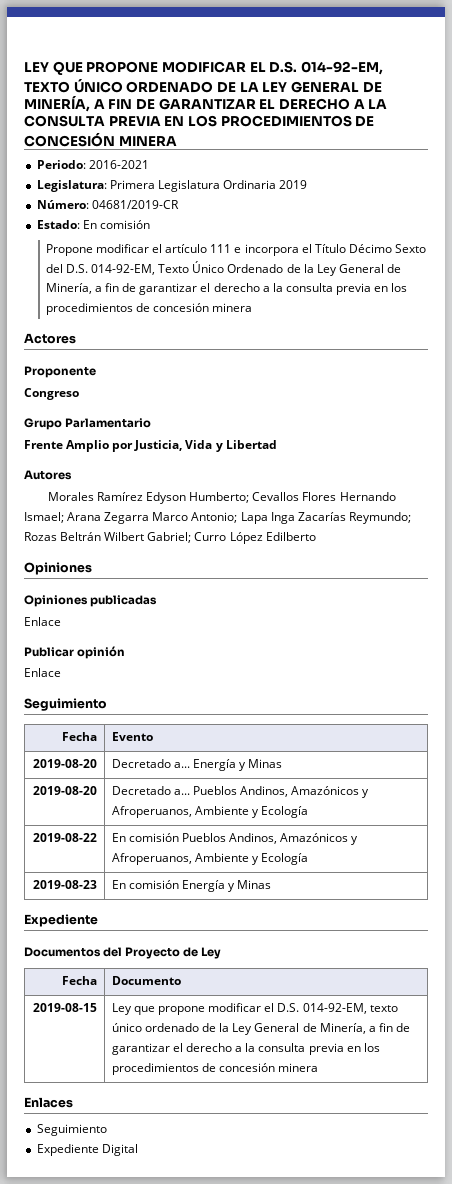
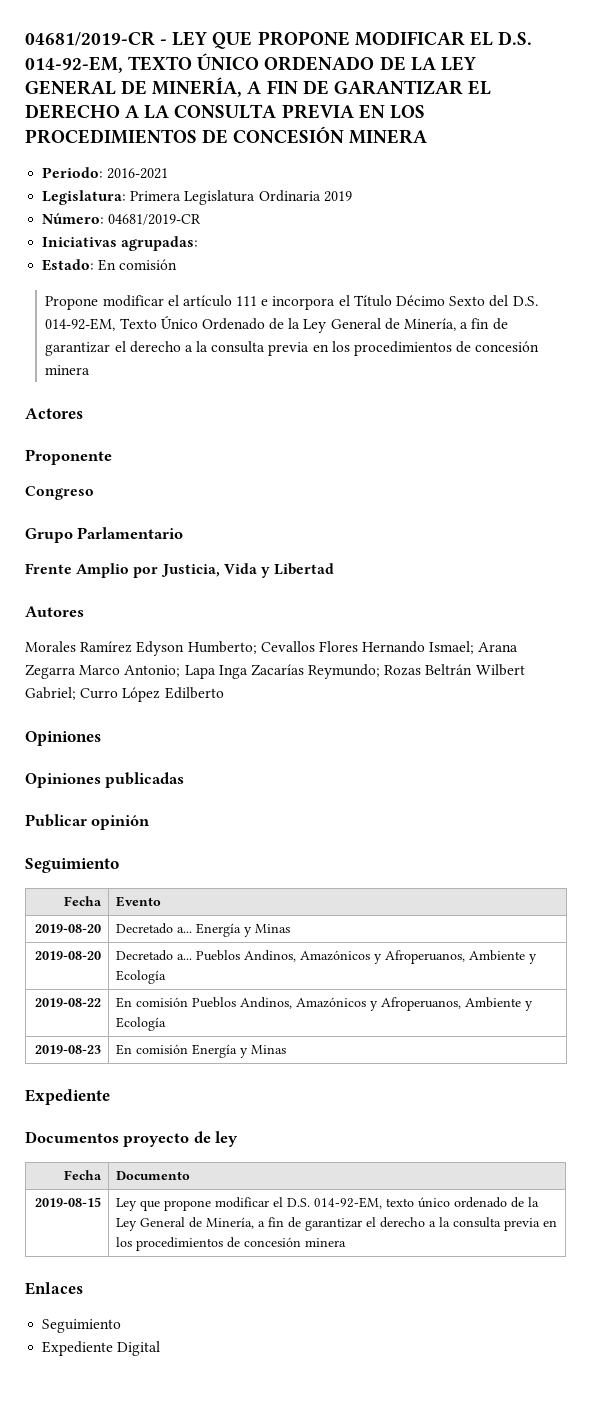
(24, 67) none -> [25,31,168,46] 04681/2019-CR -
(179, 204) none -> [42,236,199,251] // Iniciativas agrupadas:
[24,617,61,626] // Enlace -> (185, 780) none
[24,668,61,677] // Enlace -> (151, 822) none
[103,947,222,959] del Proyecto de Ley -> [123,1131,239,1147] proyecto de ley

